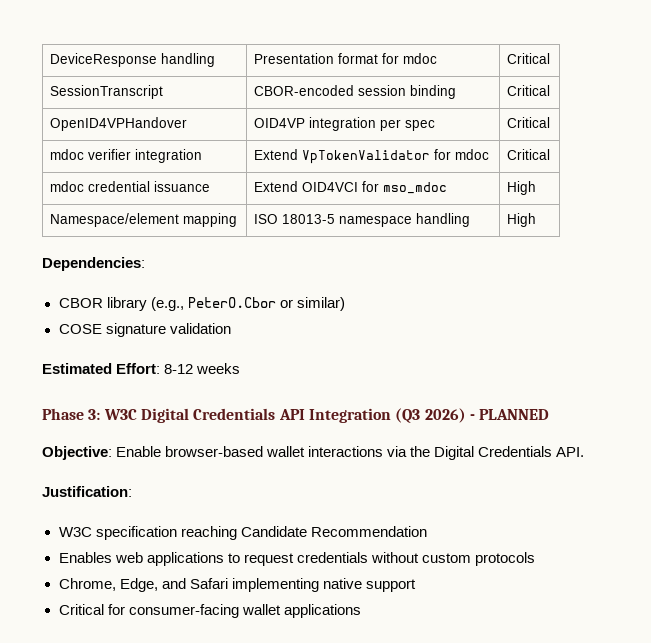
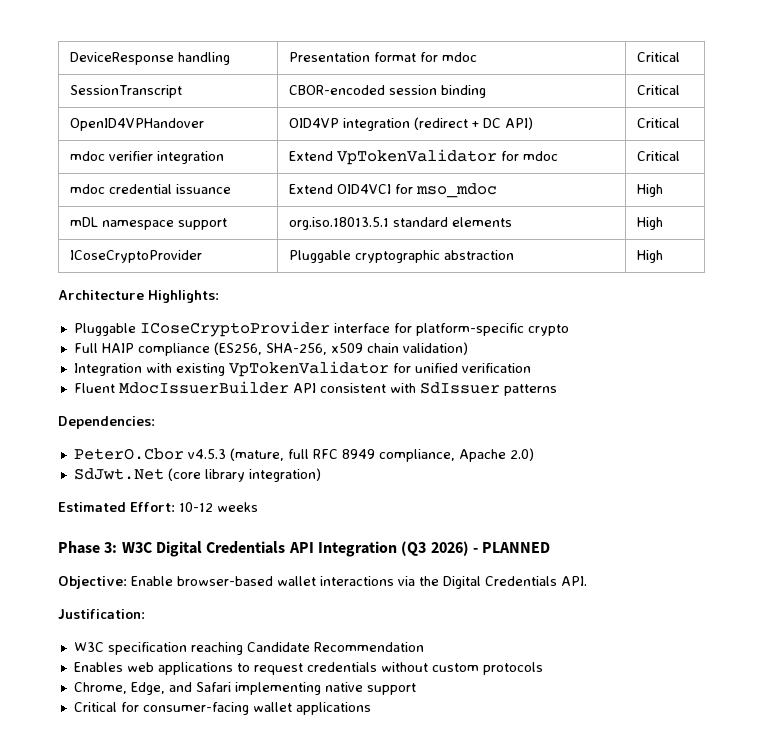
[379,119,435,131] per spec -> [413,117,533,130] (redirect + DC API)
[49,213,237,227] [253,213,470,227] [506,213,536,227] [42,257,145,271] [58,297,345,311] [58,323,231,337] Namespace/element mapping | ISO 18013-5 namespace handling | High // Dependencies: // CBOR library (e.g., PeterO.Cbor or similar) // COSE signature validation -> [69,217,227,230] [288,217,512,230] [636,217,663,230] [69,250,202,263] [288,250,514,263] [636,250,663,263] [58,290,219,303] [73,321,569,337] [73,342,468,356] [73,361,531,377] [73,381,557,396] [58,416,155,429] [73,448,534,462] [73,468,321,482] mDL namespace support | org.iso.18013.5.1 standard elements | High // ICoseCryptoProvider | Pluggable cryptographic abstraction | High // Architecture Highlights: // Pluggable ICoseCryptoProvider interface for platform-specific crypto // Full HAIP compliance (ES256, SHA-256, x509 chain validation) // Integration with existing VpTokenValidator for unified verification // Fluent MdocIssuerBuilder API consistent with SdIssuer patterns // Dependencies: // PeterO.Cbor v4.5.3 (mature, full RFC 8949 compliance, Apache 2.0) // SdJwt.Net (core library integration)
[164,364,194,374] 8-12 -> [179,502,213,512] 10-12

